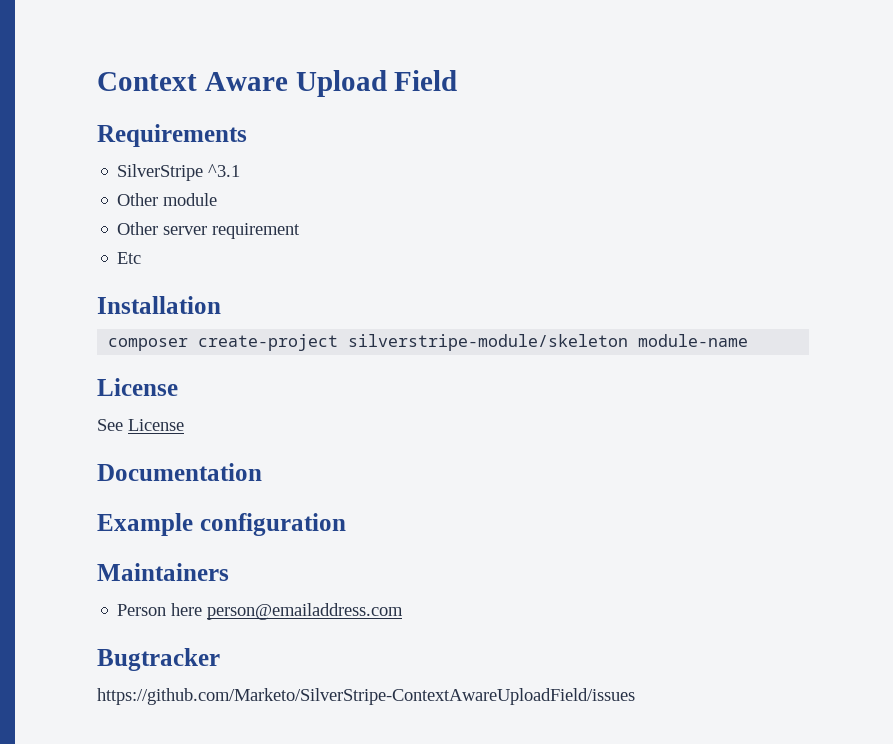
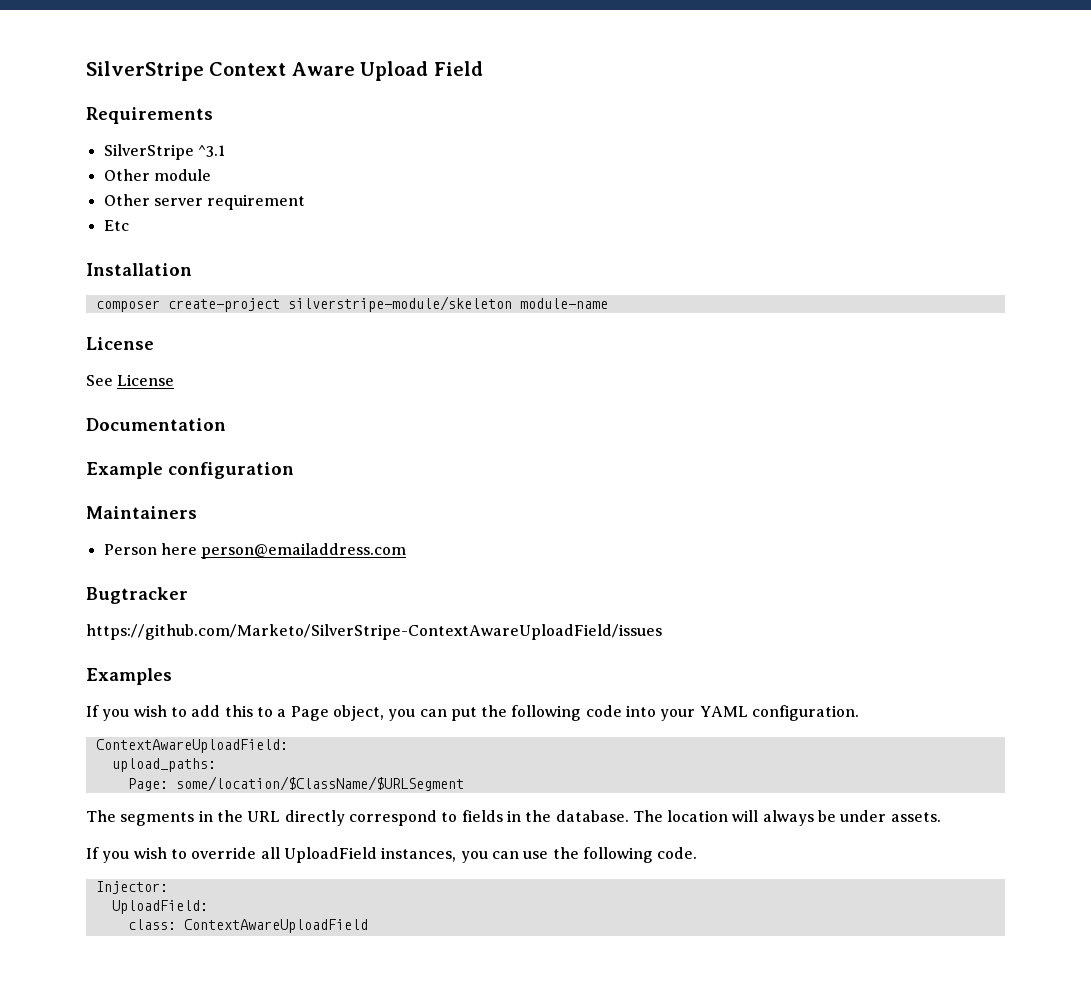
(97, 81) none -> [86,61,204,81] SilverStripe
(635, 696) none -> [86,668,172,685] [86,705,860,721] [95,739,288,753] [111,758,216,772] [127,776,464,791] [86,810,941,826] [86,847,698,863] [95,881,168,894] [111,900,208,914] [127,919,368,933] // Examples // If you wish to add this to a Page object, you can put the following code into your YAML configuration. // ContextAwareUploadField: // upload_paths: // Page: some/location/$ClassName/$URLSegment // The segments in the URL directly correspond to fields in the database. The location will always be under assets. // If you wish to override all UploadField instances, you can use the following code. // Injector: // UploadField: // class: ContextAwareUploadField

